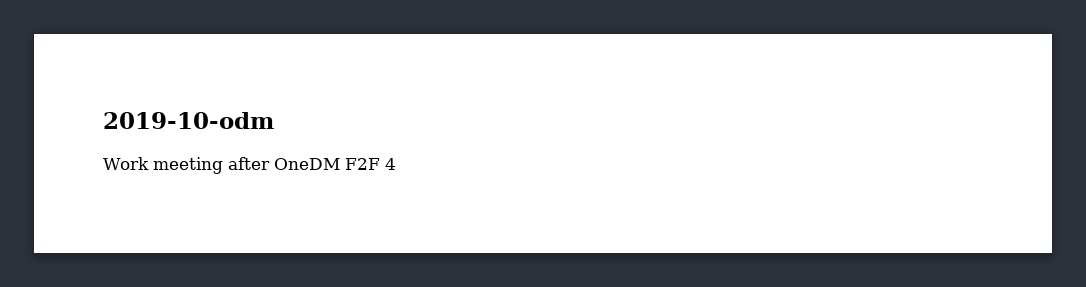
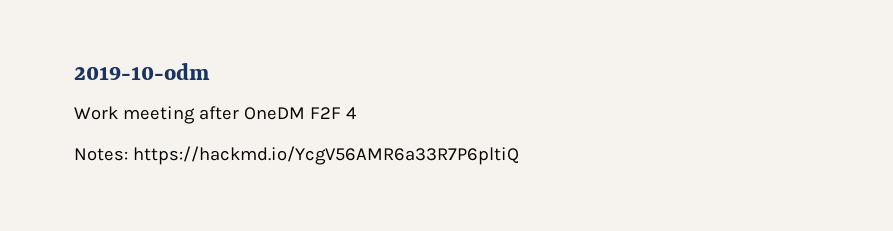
(396, 164) none -> [74,146,519,165] // Notes: https://hackmd.io/YcgV56AMR6a33R7P6pltiQ

